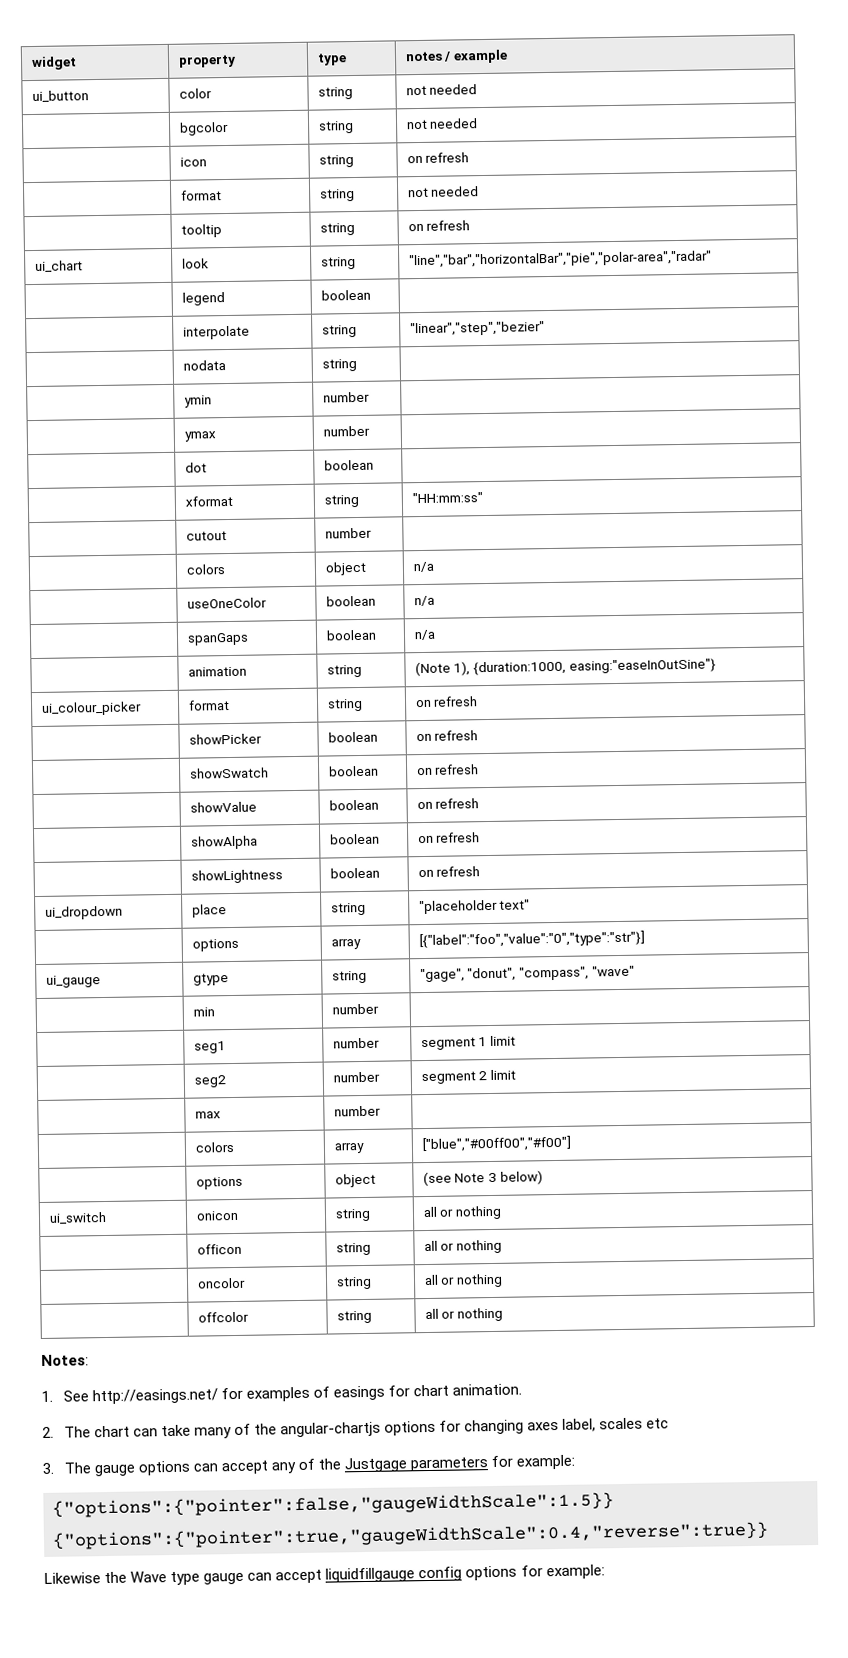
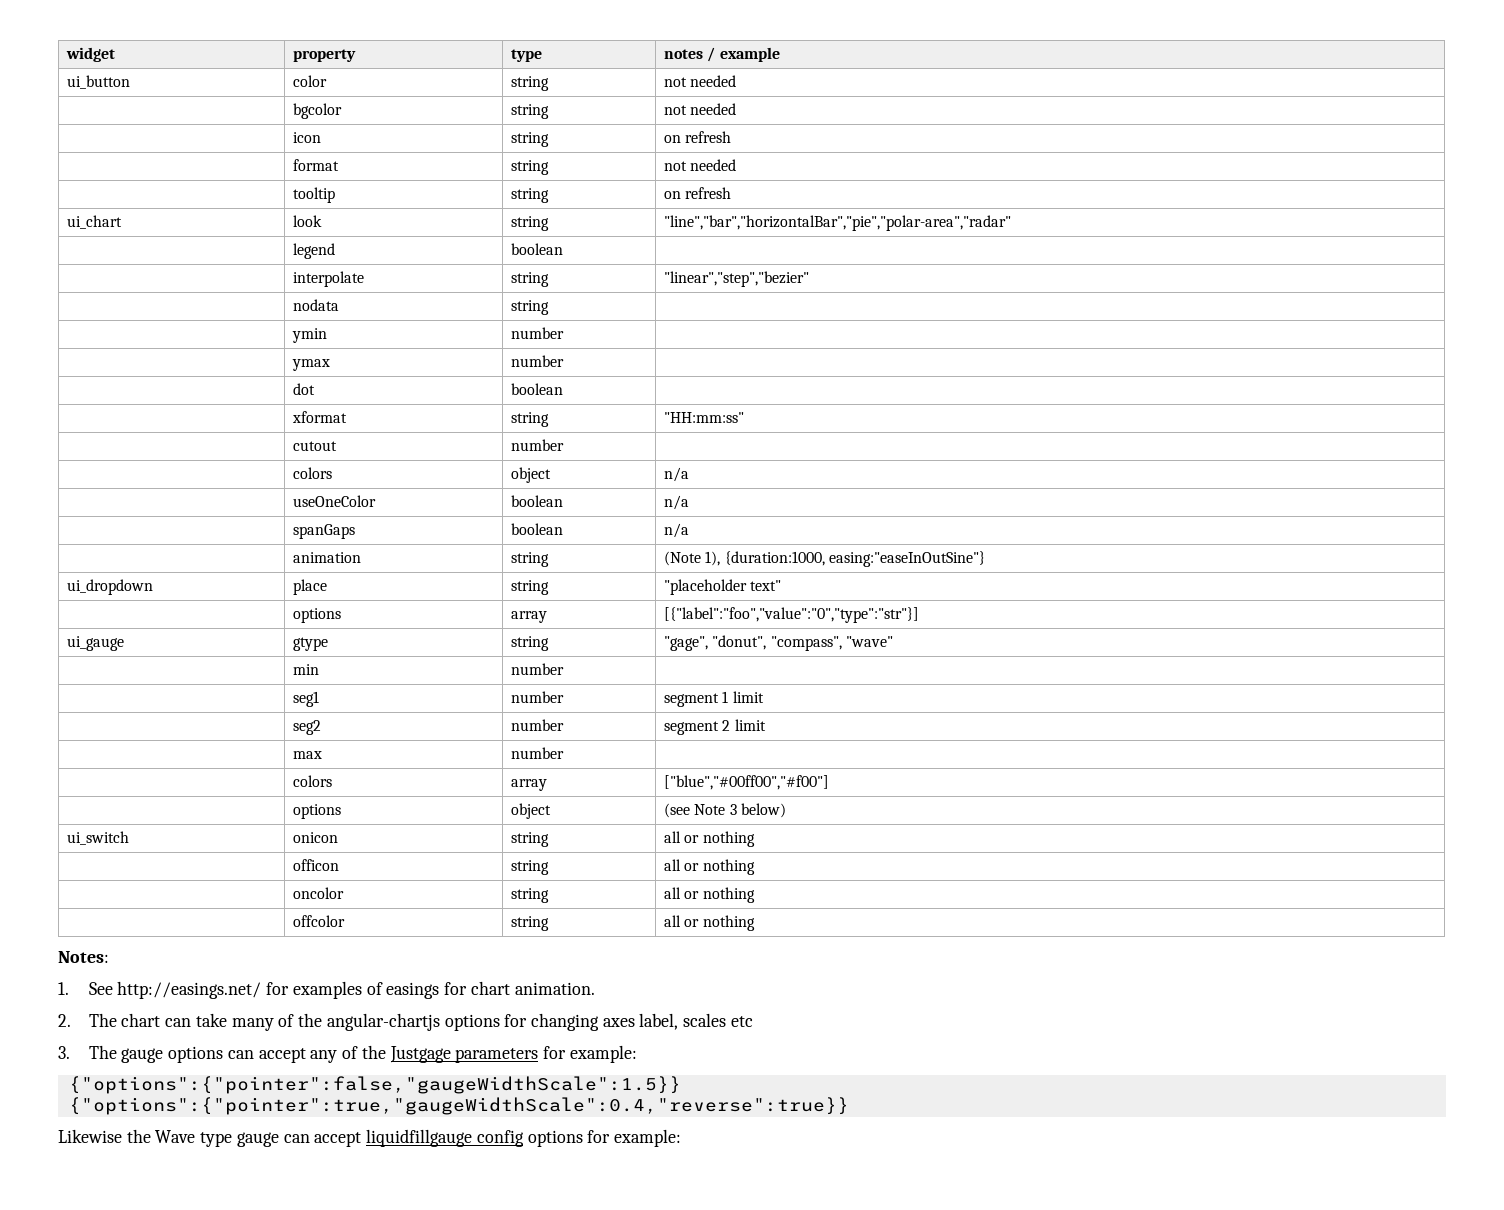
[40,701,142,716] [187,700,230,711] [326,698,363,712] [414,696,479,708] [188,733,262,745] [327,731,378,743] [415,730,479,742] [189,767,269,779] [328,765,379,777] [416,764,480,776] [189,801,257,813] [328,799,379,811] [416,798,480,810] [190,835,258,850] [329,833,380,845] [417,832,481,844] [190,869,283,884] [329,867,380,879] [417,866,481,878] // ui_colour_picker | format | string | on refresh // | showPicker | boolean | on refresh // | showSwatch | boolean | on refresh // | showValue | boolean | on refresh // | showAlpha | boolean | on refresh // | showLightness | boolean | on refresh -> (986, 559) none

